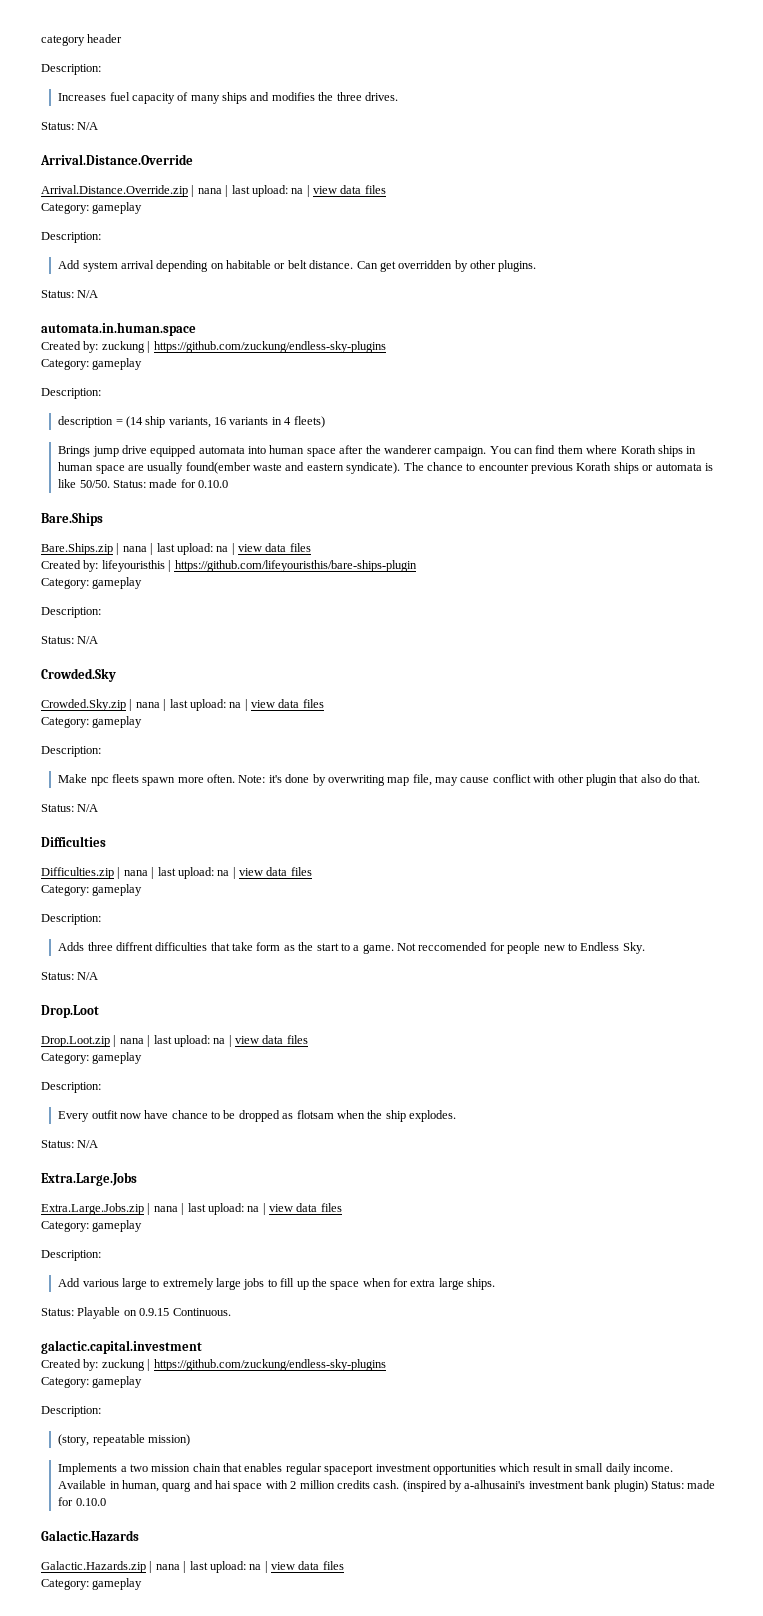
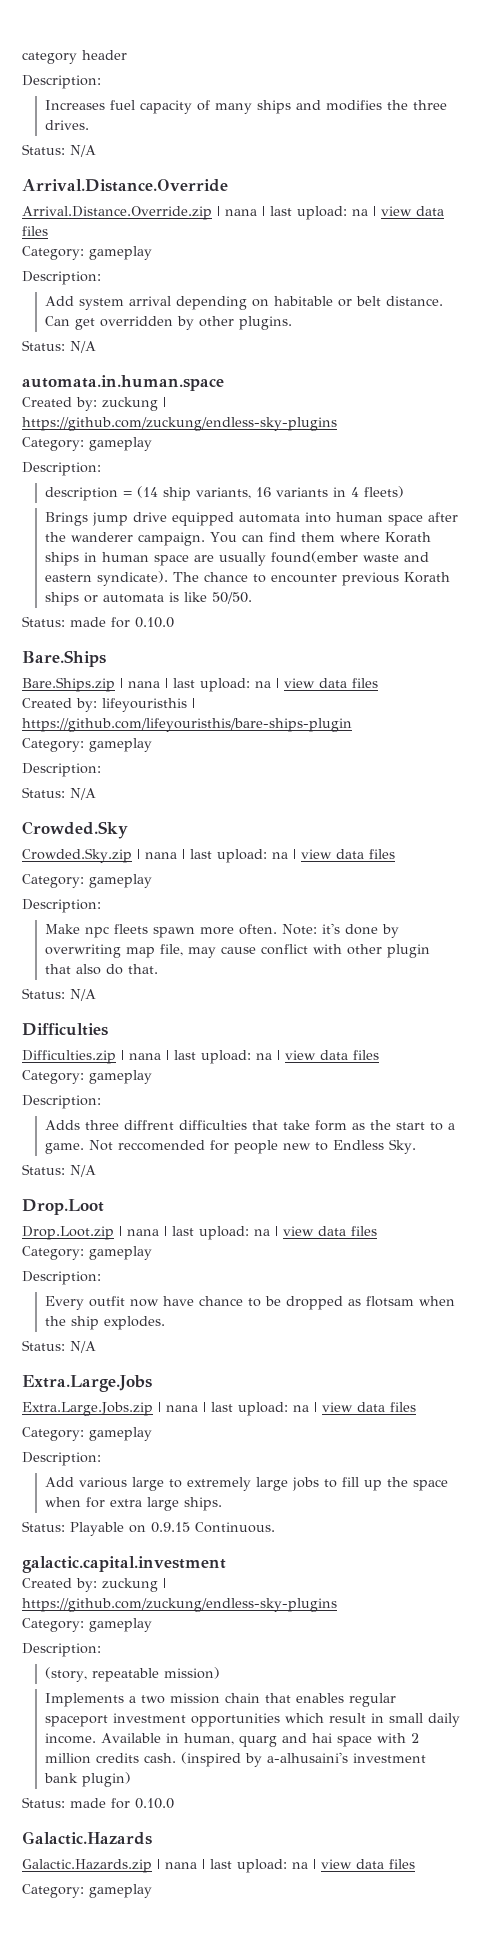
(110, 484) none -> (253, 598) //
(648, 1486) none -> (132, 1779) //

